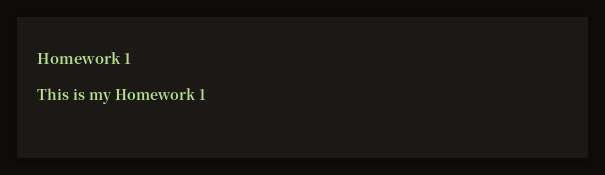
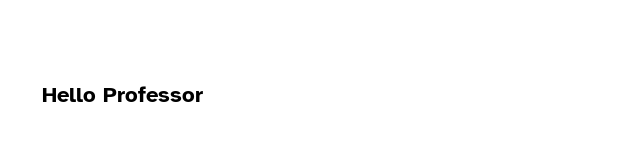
[37,52,131,64] [37,88,206,104] Homework 1 // This is my Homework 1 -> [42,86,203,102] Hello Professor

